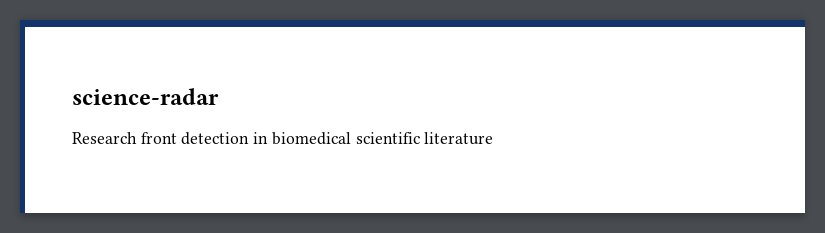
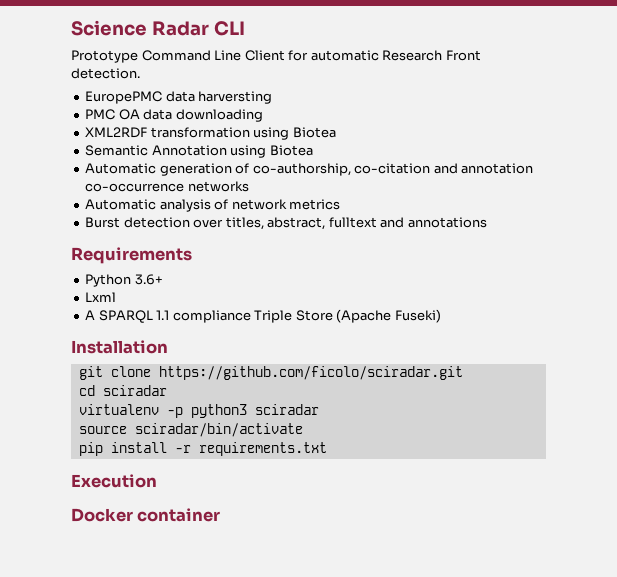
[72,88,219,105] [72,132,494,145] science-radar // Research front detection in biomedical scientific literature -> [71,20,245,36] [71,50,481,63] [71,68,140,79] [85,91,273,104] [85,109,263,122] [85,127,336,140] [85,145,313,158] [85,163,534,176] [85,181,249,192] [85,199,341,212] [85,217,487,230] [71,247,192,264] [85,274,163,287] [85,292,117,302] [85,309,441,323] [71,340,168,354] [78,366,463,380] [78,385,167,396] [78,404,319,418] [78,423,303,437] [78,442,327,456] [71,474,157,488] [71,508,221,522] Science Radar CLI // Prototype Command Line Client for automatic Research Front detection. // EuropePMC data harversting // PMC OA data downloading // XML2RDF transformation using Biotea // Semantic Annotation using Biotea // Automatic generation of co-authorship, co-citation and annotation co-occurrence networks // Automatic analysis of network metrics // Burst detection over titles, abstract, fulltext and annotations // Requirements // Python 3.6+ // Lxml // A SPARQL 1.1 compliance Triple Store (Apache Fuseki) // Installation // git clone https://github.com/ficolo/sciradar.git // cd sciradar // virtualenv -p python3 sciradar // source sciradar/bin/activate // pip install -r requirements.txt // Execution // Docker container

